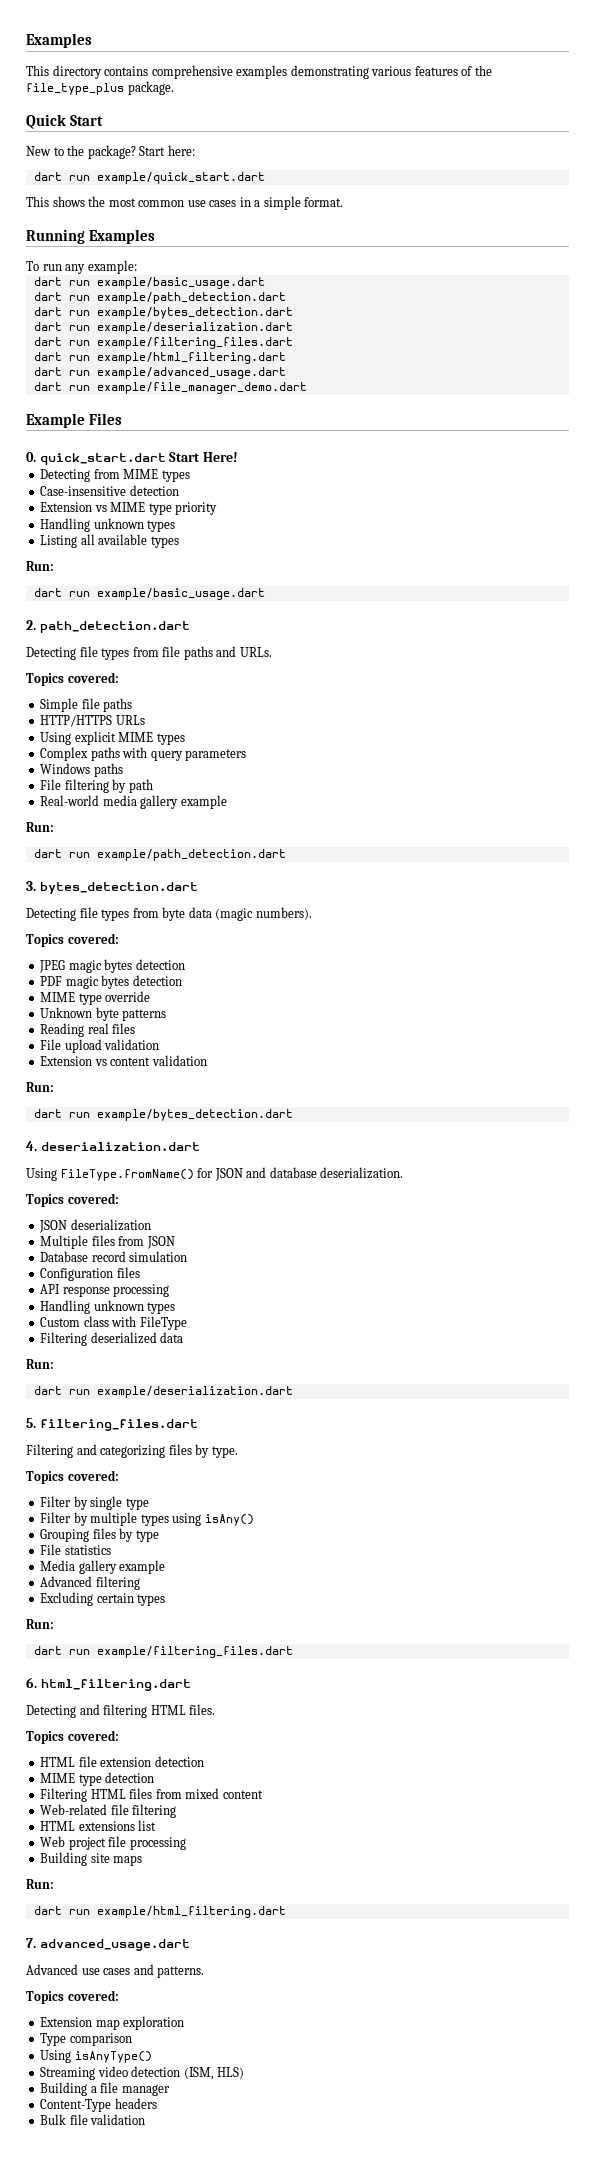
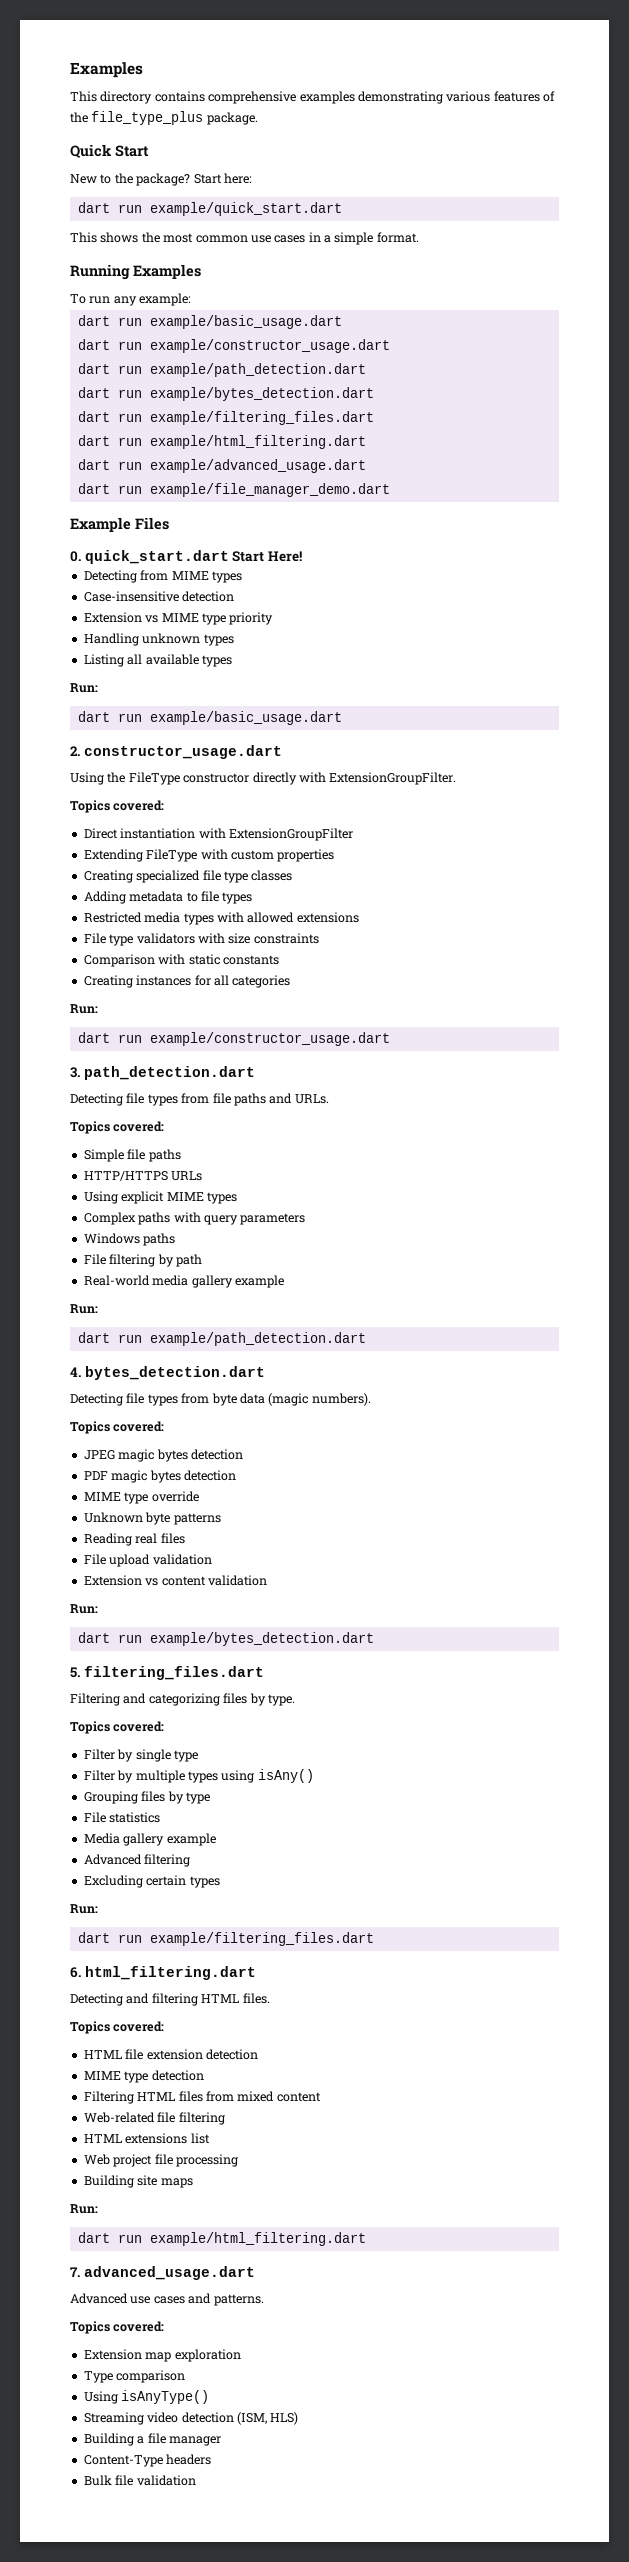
(265, 283) none -> [77,339,390,353] // dart run example/constructor_usage.dart
[33,322,293,334] // dart run example/deserialization.dart -> (374, 394) none
(36, 625) none -> [83,745,282,759] [70,772,457,785] [70,800,165,813] [83,828,353,841] [83,849,335,862] [83,870,293,883] [83,891,253,904] [83,912,359,925] [83,933,319,946] [83,954,279,967] [83,975,291,988] [70,1004,98,1014] [77,1032,390,1046] [70,1067,80,1078] constructor_usage.dart // Using the FileType constructor directly with ExtensionGroupFilter. // Topics covered: // Direct instantiation with ExtensionGroupFilter // Extending FileType with custom properties // Creating specialized file type classes // Adding metadata to file types // Restricted media types with allowed extensions // File type validators with size constraints // Comparison with static constants // Creating instances for all categories // Run: // dart run example/constructor_usage.dart // 3.
[26,881,36,891] 3. -> [70,1367,81,1377] 4.
[26,1141,200,1151] [26,1167,404,1181] [26,1193,119,1207] [39,1219,151,1233] [40,1235,175,1249] [40,1251,188,1262] [40,1267,140,1281] [40,1284,170,1297] [40,1300,176,1314] [40,1316,187,1330] [40,1332,184,1346] [26,1359,54,1369] [33,1386,293,1398] // 4. deserialization.dart // Using FileType.fromName() for JSON and database deserialization. // Topics covered: // JSON deserialization // Multiple files from JSON // Database record simulation // Configuration files // API response processing // Handling unknown types // Custom class with FileType // Filtering deserialized data // Run: // dart run example/deserialization.dart -> (374, 1639) none

